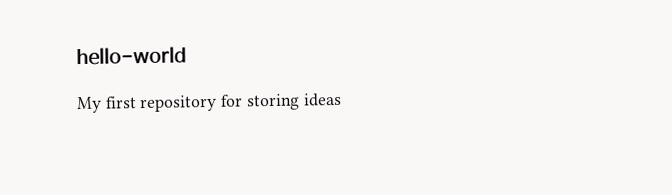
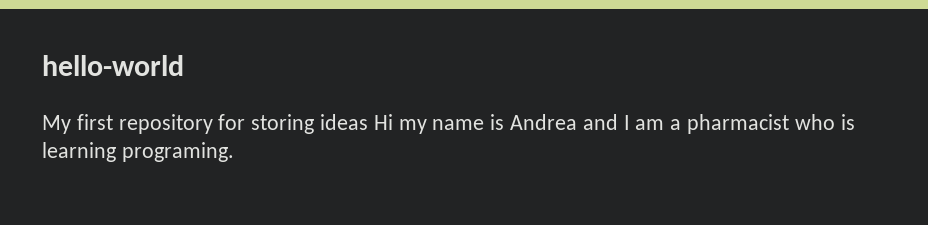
(342, 99) none -> [373,114,855,134] [42,142,234,162] Hi my name is Andrea and I am a pharmacist who is learning programing.

